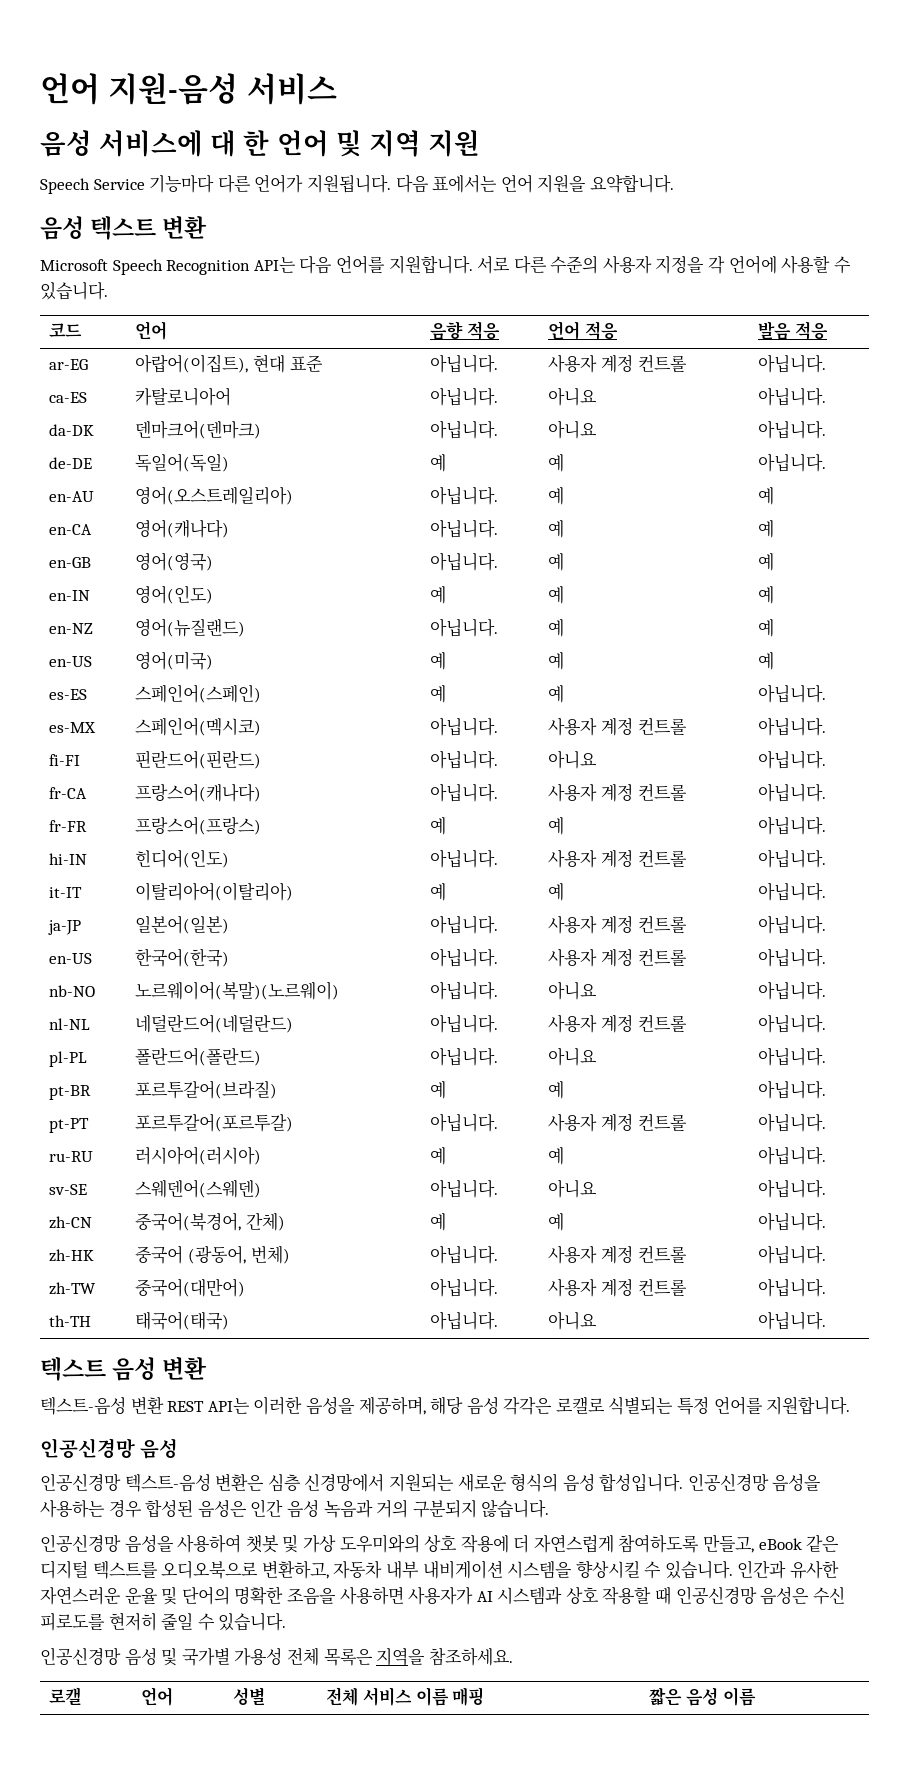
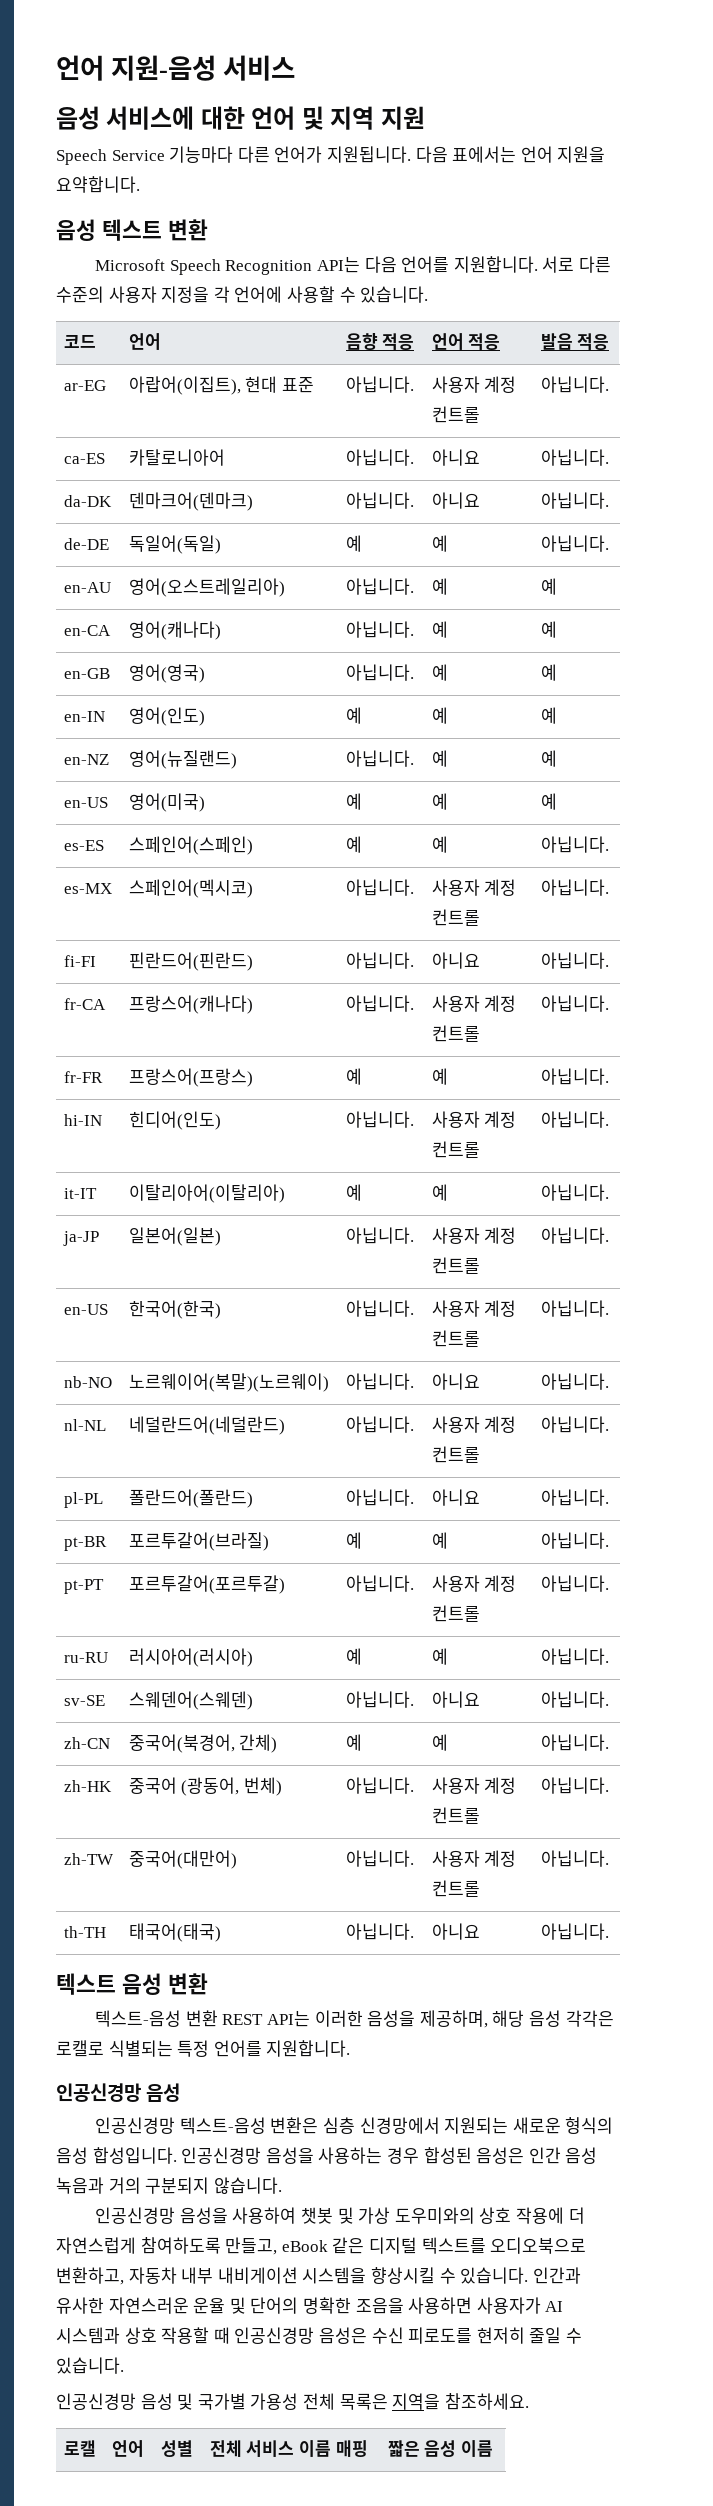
[210,130,270,157] 대 한 -> [200,106,245,130] 대한

